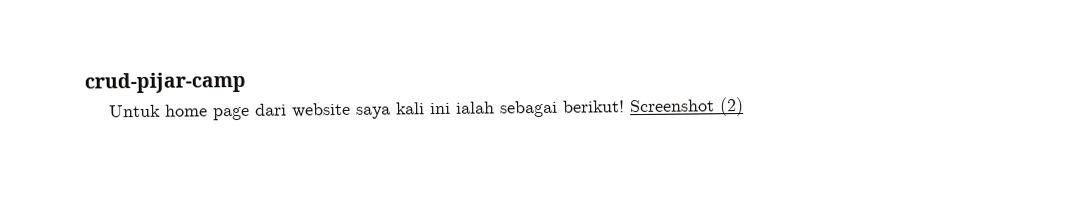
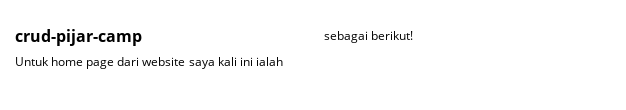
[630,96,745,117] Screenshot (2) -> (414, 35) none

